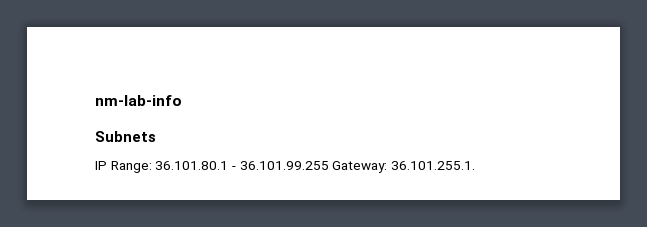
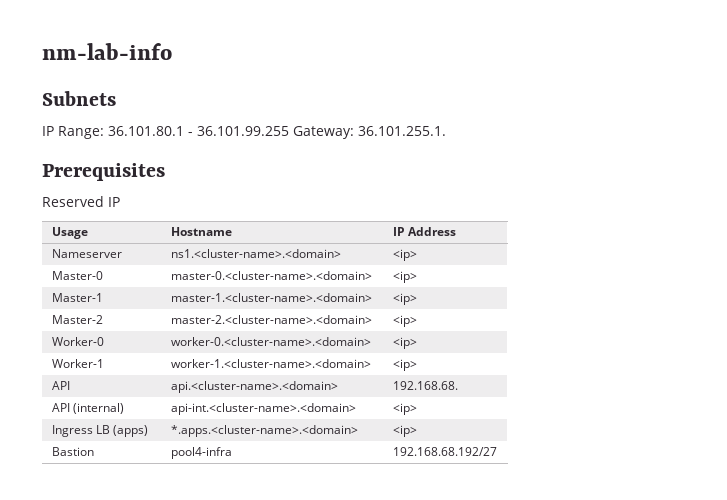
(475, 165) none -> [42,163,165,181] [42,196,120,207] [51,227,88,239] [170,227,232,236] [392,227,457,236] [51,249,122,258] [170,249,341,258] [392,249,417,261] [51,271,103,280] [170,271,372,280] [392,271,417,283] [51,293,103,302] [170,293,372,302] [392,293,417,305] [51,315,103,324] [170,315,372,324] [392,315,417,327] [51,337,104,346] [170,337,371,346] [392,337,417,349] [51,359,104,368] [170,359,371,368] [392,359,417,371] [51,381,70,390] [170,381,338,393] [392,381,458,390] [51,403,125,414] [170,403,356,415] [392,403,417,415] [51,425,149,437] [170,425,358,437] [392,425,417,437] [51,447,94,456] [170,447,232,459] [392,447,497,456] // Prerequisites // Reserved IP // Usage | Hostname | IP Address // Nameserver | ns1.<cluster-name>.<domain> | <ip> // Master-0 | master-0.<cluster-name>.<domain> | <ip> // Master-1 | master-1.<cluster-name>.<domain> | <ip> // Master-2 | master-2.<cluster-name>.<domain> | <ip> // Worker-0 | worker-0.<cluster-name>.<domain> | <ip> // Worker-1 | worker-1.<cluster-name>.<domain> | <ip> // API | api.<cluster-name>.<domain> | 192.168.68. // API (internal) | api-int.<cluster-name>.<domain> | <ip> // Ingress LB (apps) | *.apps.<cluster-name>.<domain> | <ip> // Bastion | pool4-infra | 192.168.68.192/27

